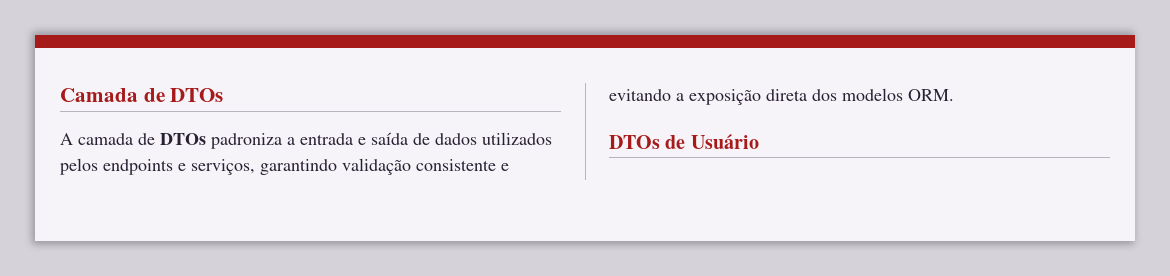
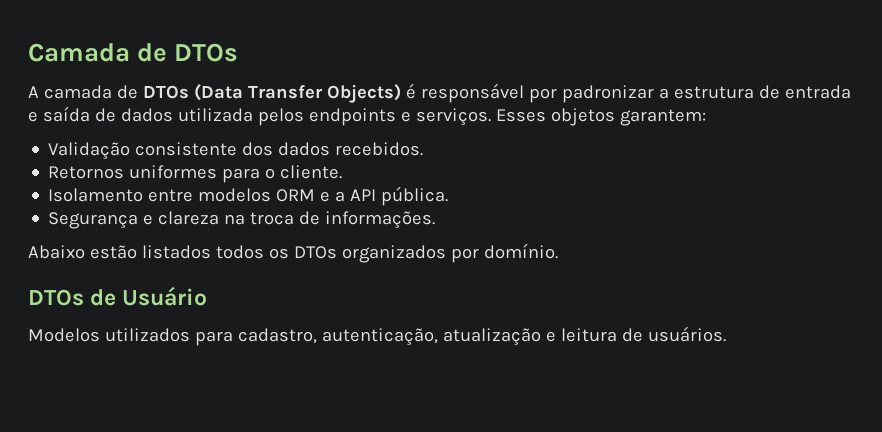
[211,133,295,149] padroniza a -> [193,83,780,103] (Data Transfer Objects) é responsável por padronizar a estrutura de
[482,132,552,145] utilizados -> [177,108,253,122] utilizada
[191,158,509,175] [609,88,954,105] [609,134,759,149] serviços, garantindo validação consistente e evitando a exposição direta dos modelos ORM. // DTOs de Usuário -> [415,108,706,126] [48,142,424,160] [48,165,343,183] [48,186,449,206] [48,211,436,229] [28,243,558,263] [28,286,208,306] [28,326,726,346] serviços. Esses objetos garantem: // Validação consistente dos dados recebidos. // Retornos uniformes para o cliente. // Isolamento entre modelos ORM e a API pública. // Segurança e clareza na troca de informações. // Abaixo estão listados todos os DTOs organizados por domínio. // DTOs de Usuário // Modelos utilizados para cadastro, autenticação, atualização e leitura de usuários.

